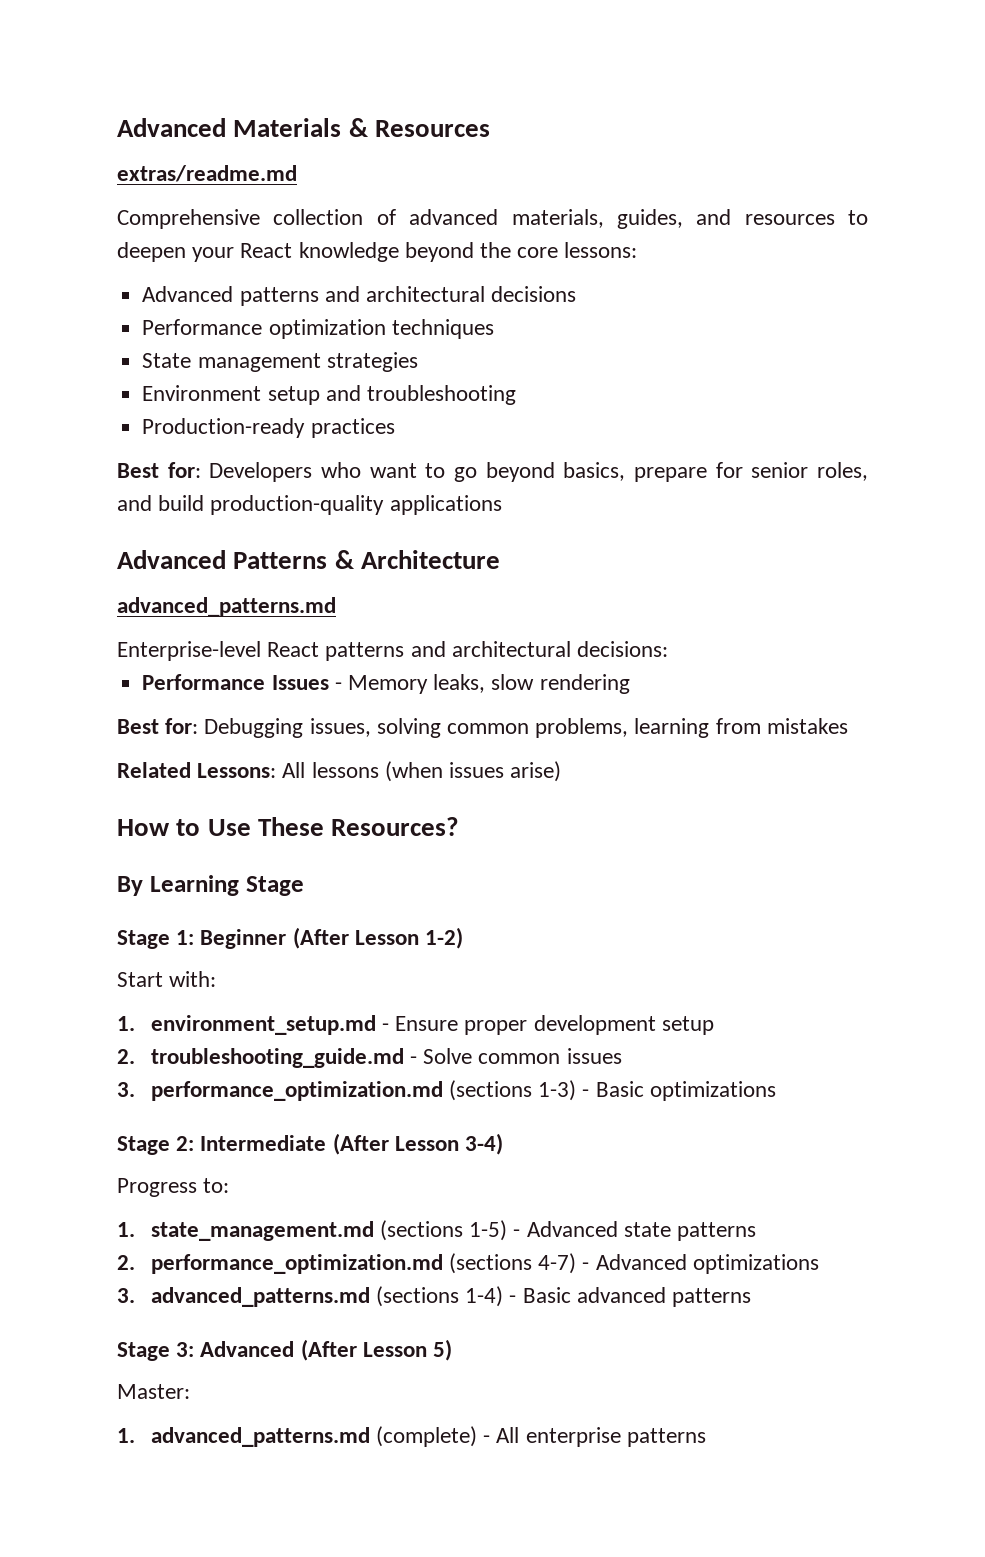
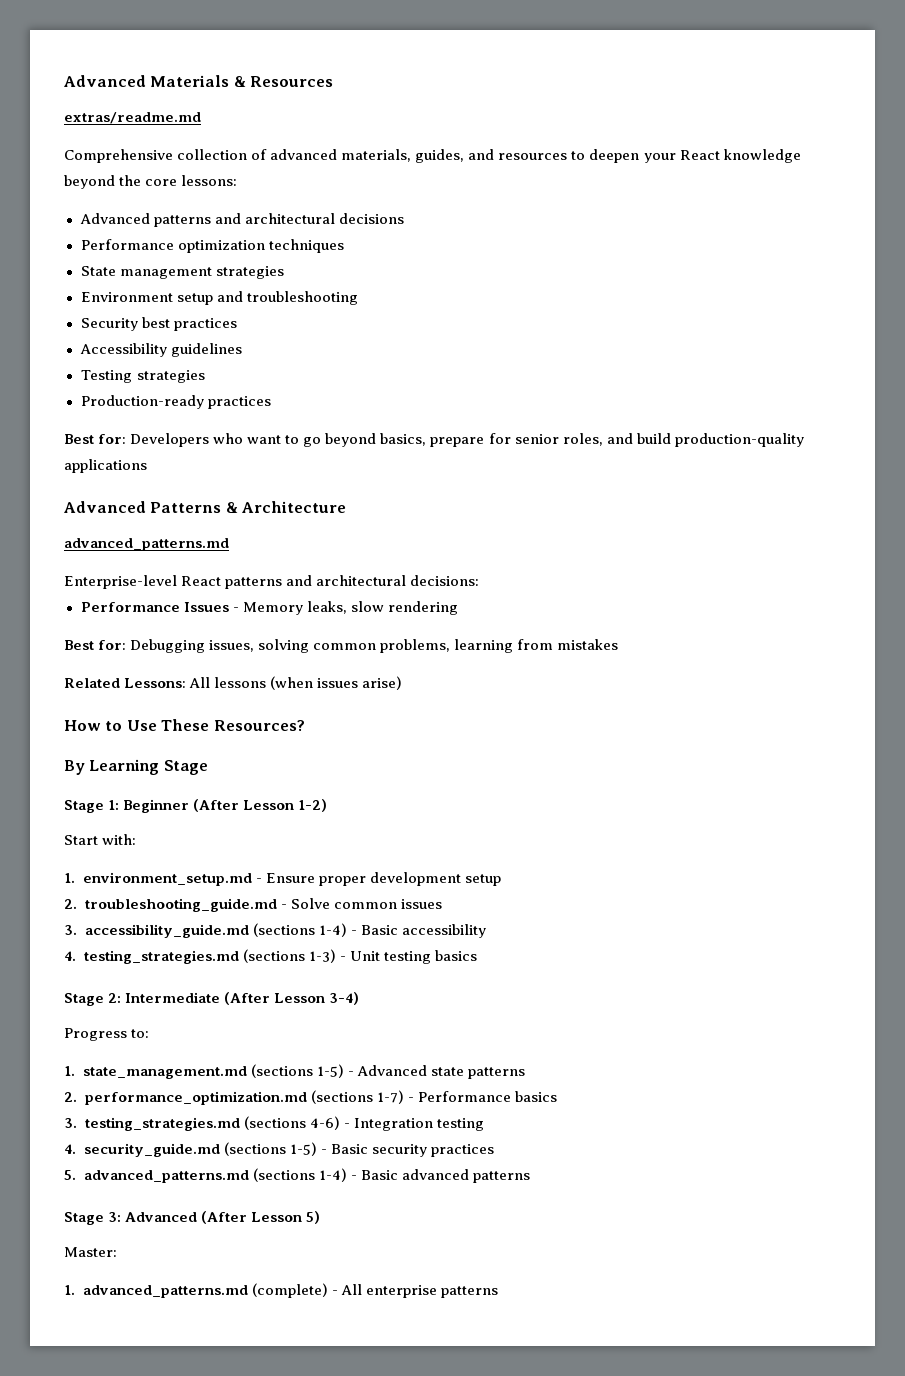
(516, 395) none -> [80,317,237,331] [79,343,242,357] [80,370,205,383] // Security best practices // Accessibility guidelines // Testing strategies
[150,1080,776,1101] performance_optimization.md (sections 1-3) - Basic optimizations -> [84,923,486,938] [64,949,477,964] accessibility_guide.md (sections 1-4) - Basic accessibility // 4. testing_strategies.md (sections 1-3) - Unit testing basics
[538,1253,819,1274] [117,1288,135,1303] 4-7) - Advanced optimizations // 3. -> [376,1090,557,1104] [64,1116,484,1131] [64,1142,494,1157] [64,1170,76,1180] 1-7) - Performance basics // 3. testing_strategies.md (sections 4-6) - Integration testing // 4. security_guide.md (sections 1-5) - Basic security practices // 5.

